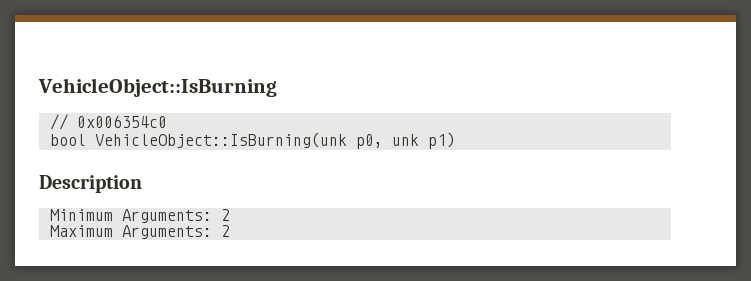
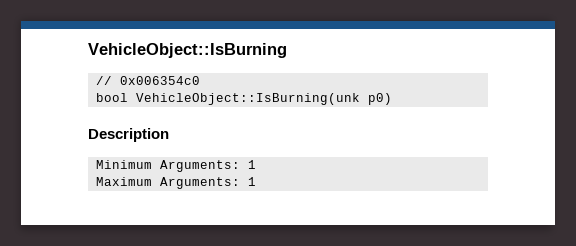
[355,132,455,149] p0, unk p1) -> [367,93,392,105] p0)
[220,209,230,221] 2 -> [247,160,256,169] 1
[220,225,230,237] 2 -> [247,177,256,186] 1

